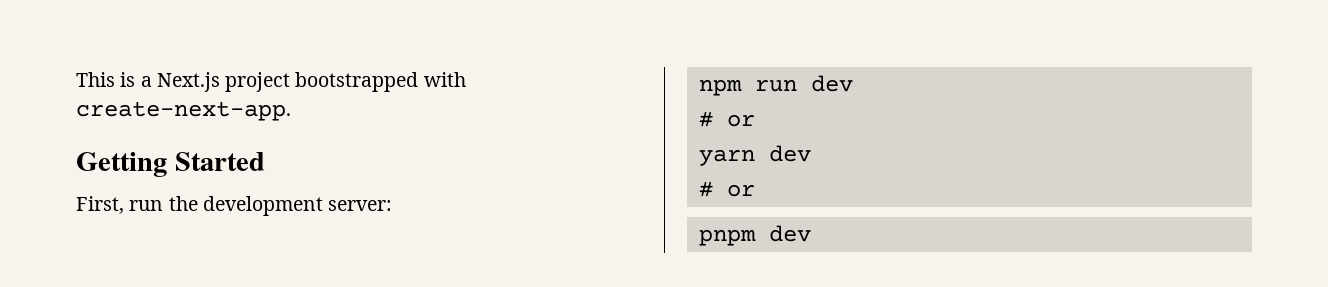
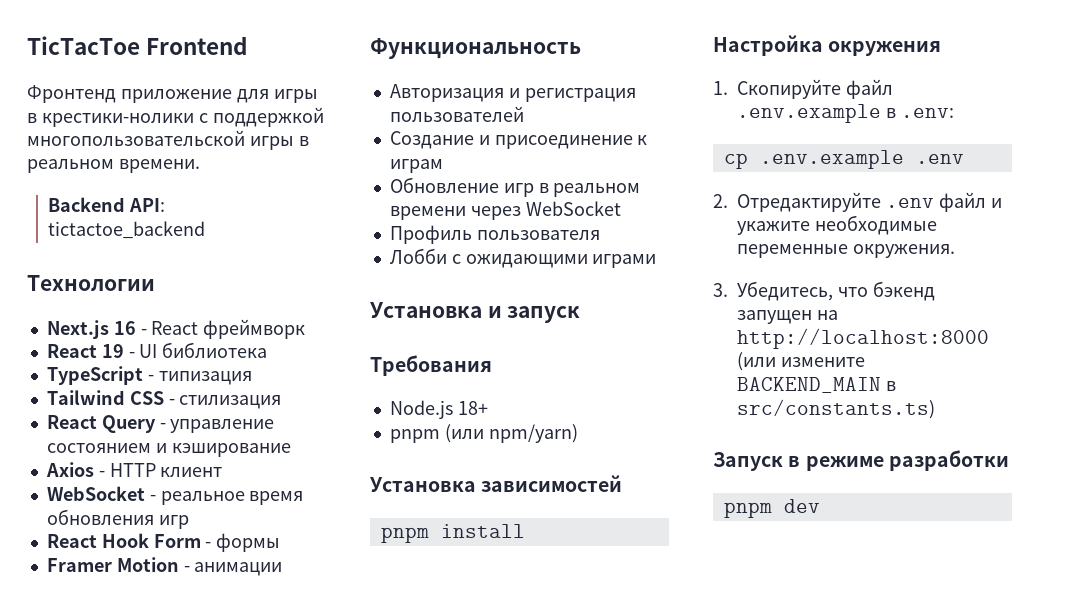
[76,72,466,92] [76,101,291,121] [76,152,265,177] [76,196,393,216] [698,75,853,96] [698,111,755,127] [698,145,811,166] [698,181,755,197] This is a Next.js project bootstrapped with create-next-app. // Getting Started // First, run the development server: // npm run dev // # or // yarn dev // # or -> [27,36,248,55] [27,85,318,103] [27,107,324,127] [27,130,309,150] [27,159,200,173] [48,197,166,212] [48,221,206,239] [27,275,155,291] [46,319,306,339] [46,342,268,358] [46,366,252,385] [46,390,282,409] [46,415,275,433] [46,443,291,457] [45,462,223,477] [46,486,304,505] [46,509,189,529] [46,533,281,552] [46,557,283,576] [370,38,581,59] [389,84,636,102] [389,106,524,122] [389,131,648,149] [389,159,443,173] [389,177,641,197] [389,201,621,220] [389,225,600,244] [389,248,657,268] [370,302,581,323] [370,355,492,376] [389,400,488,419] [389,424,578,443] [370,475,623,492] [380,524,525,543] [713,35,942,56] [713,79,893,99] [737,104,954,123] [723,150,964,169] [713,192,1002,212] [737,215,937,235] [737,244,955,258] [713,281,935,301] [737,310,838,324] [737,328,989,349] [737,352,865,371] [737,377,896,393] [737,399,935,419] [713,450,1009,471] TicTacToe Frontend // Фронтенд приложение для игры в крестики-нолики с поддержкой многопользовательской игры в реальном времени. // Backend API: tictactoe_backend // Технологии // Next.js 16 - React фреймворк // React 19 - UI библиотека // TypeScript - типизация // Tailwind CSS - стилизация // React Query - управление состоянием и кэширование // Axios - HTTP клиент // WebSocket - реальное время обновления игр // React Hook Form - формы // Framer Motion - анимации // Функциональность // Авторизация и регистрация пользователей // Создание и присоединение к играм // Обновление игр в реальном времени через WebSocket // Профиль пользователя // Лобби с ожидающими играми // Установка и запуск // Требования // Node.js 18+ // pnpm (или npm/yarn) // Установка зависимостей // pnpm install // Настройка окружения // 1. Скопируйте файл .env.example в .env: // cp .env.example .env // 2. Отредактируйте .env файл и укажите необходимые переменные окружения. // 3. Убедитесь, что бэкенд запущен на http://localhost:8000 (или измените BACKEND_MAIN в src/constants.ts) // Запуск в режиме разработки

